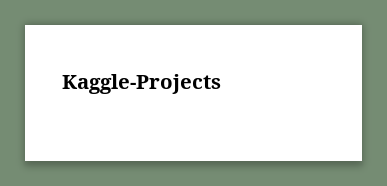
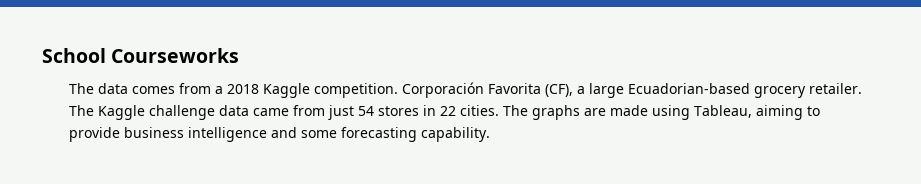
[62,74,221,94] Kaggle-Projects -> [42,48,240,63] [68,82,862,98] [68,105,820,120] [68,127,490,142] School Courseworks // The data comes from a 2018 Kaggle competition. Corporación Favorita (CF), a large Ecuadorian-based grocery retailer. The Kaggle challenge data came from just 54 stores in 22 cities. The graphs are made using Tableau, aiming to provide business intelligence and some forecasting capability.

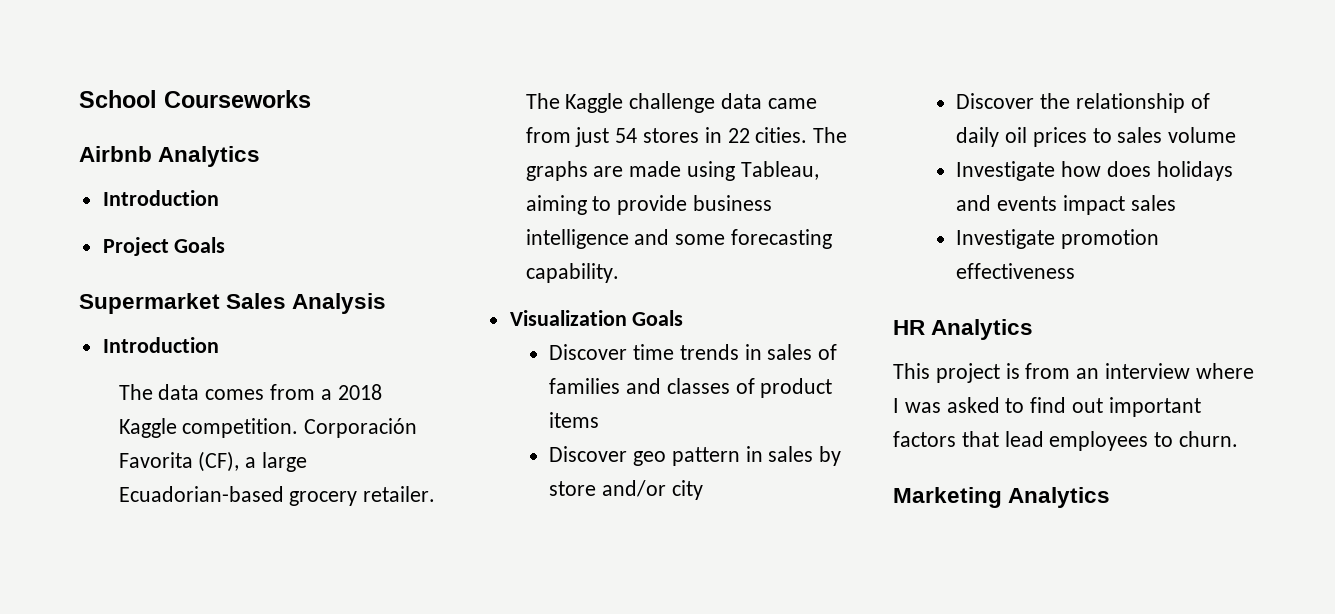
(240, 55) none -> [79,146,261,167] [102,190,219,206] [102,237,226,256] [79,293,387,314] [102,337,219,353] // Airbnb Analytics // Introduction // Project Goals // Supermarket Sales Analysis // Introduction
(490, 134) none -> [509,310,684,326] [549,344,838,360] [549,378,833,398] [549,412,600,428] [549,446,842,466] [549,480,703,500] [956,93,1210,113] [956,127,1237,147] [956,161,1233,181] [956,195,1176,215] [956,229,1159,249] [956,263,1076,279] [893,319,1034,340] [893,363,1254,383] [893,397,1201,417] [893,431,1239,451] [893,487,1111,508] // Visualization Goals // Discover time trends in sales of families and classes of product items // Discover geo pattern in sales by store and/or city // Discover the relationship of daily oil prices to sales volume // Investigate how does holidays and events impact sales // Investigate promotion effectiveness // HR Analytics // This project is from an interview where I was asked to find out important factors that lead employees to churn. // Marketing Analytics

